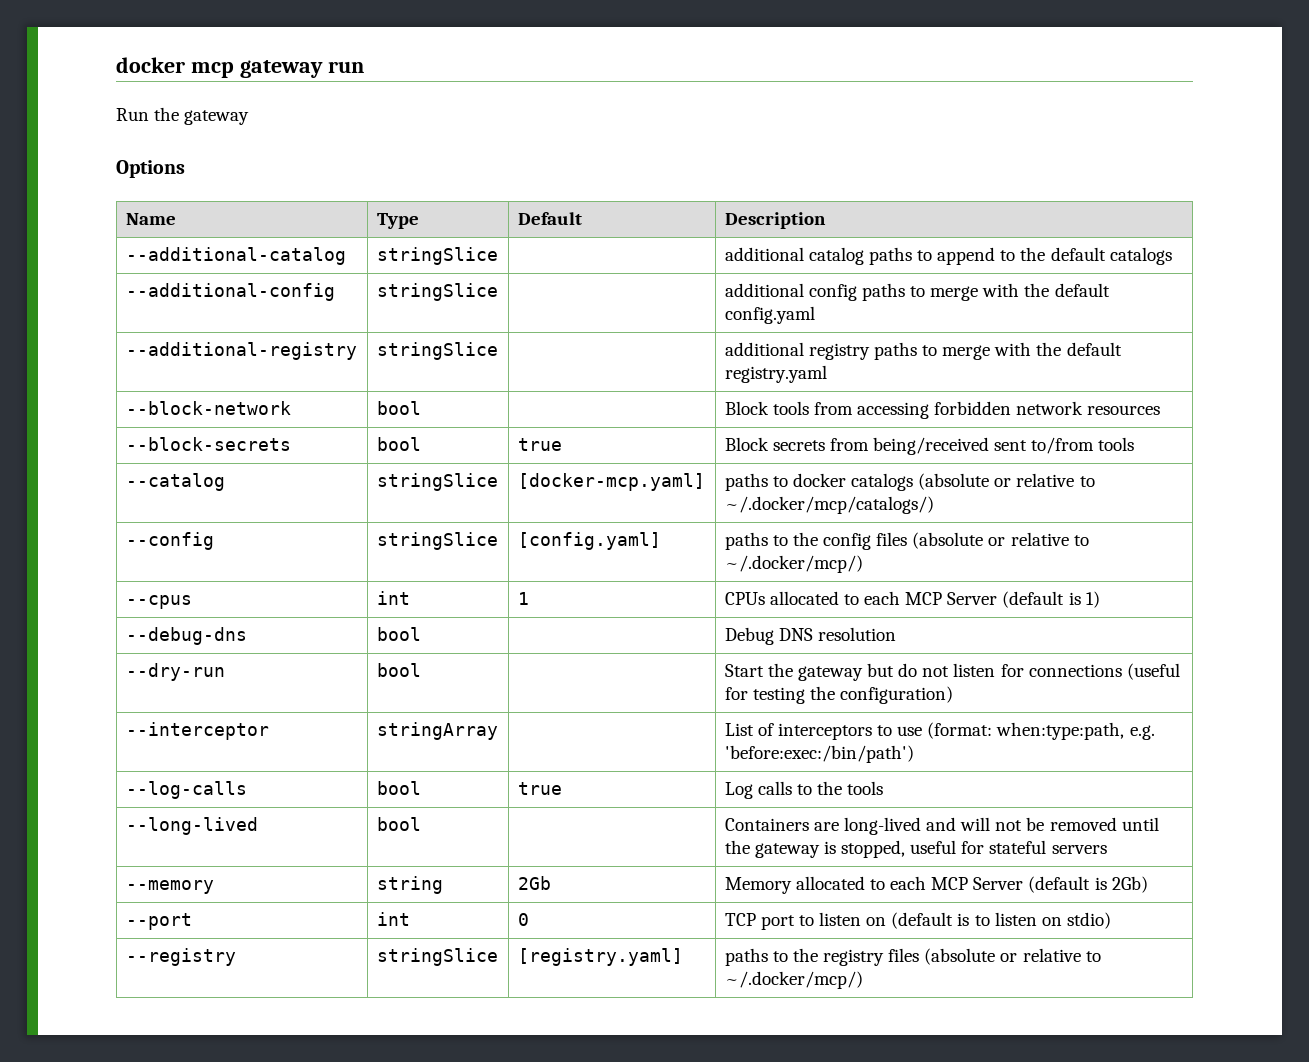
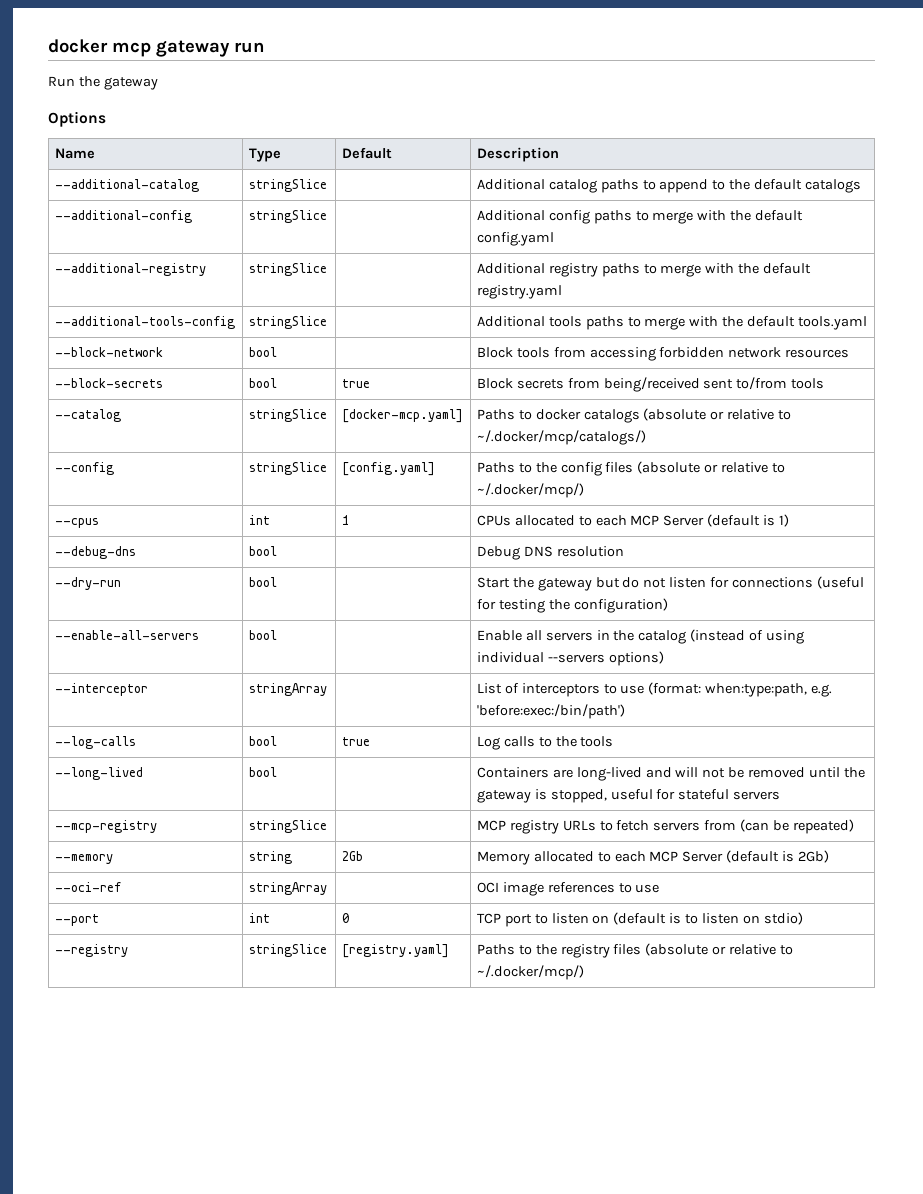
[724,247,804,261] additional -> [476,179,545,190] Additional
[724,283,804,297] additional -> [476,210,545,221] Additional
[724,342,804,356] additional -> [476,263,545,274] Additional
(827, 374) none -> [54,316,235,329] [248,316,327,329] [476,316,868,330] // --additional-tools-config | stringSlice | | Additional tools paths to merge with the default tools.yaml
[724,473,768,491] paths -> [476,409,515,420] Paths
[724,532,768,550] paths -> [476,462,515,473] Paths
(954, 695) none -> [54,630,199,640] [248,630,277,640] [476,629,805,644] [476,651,664,666] // --enable-all-servers | bool | | Enable all servers in the catalog (instead of using individual --servers options)
(1107, 849) none -> [54,820,157,833] [248,820,327,833] [476,819,855,834] // --mcp-registry | stringSlice | | MCP registry URLs to fetch servers from (can be repeated)
(1148, 884) none -> [54,882,121,892] [248,882,327,895] [476,882,660,896] // --oci-ref | stringArray | | OCI image references to use
[724,948,768,966] paths -> [476,944,515,955] Paths

